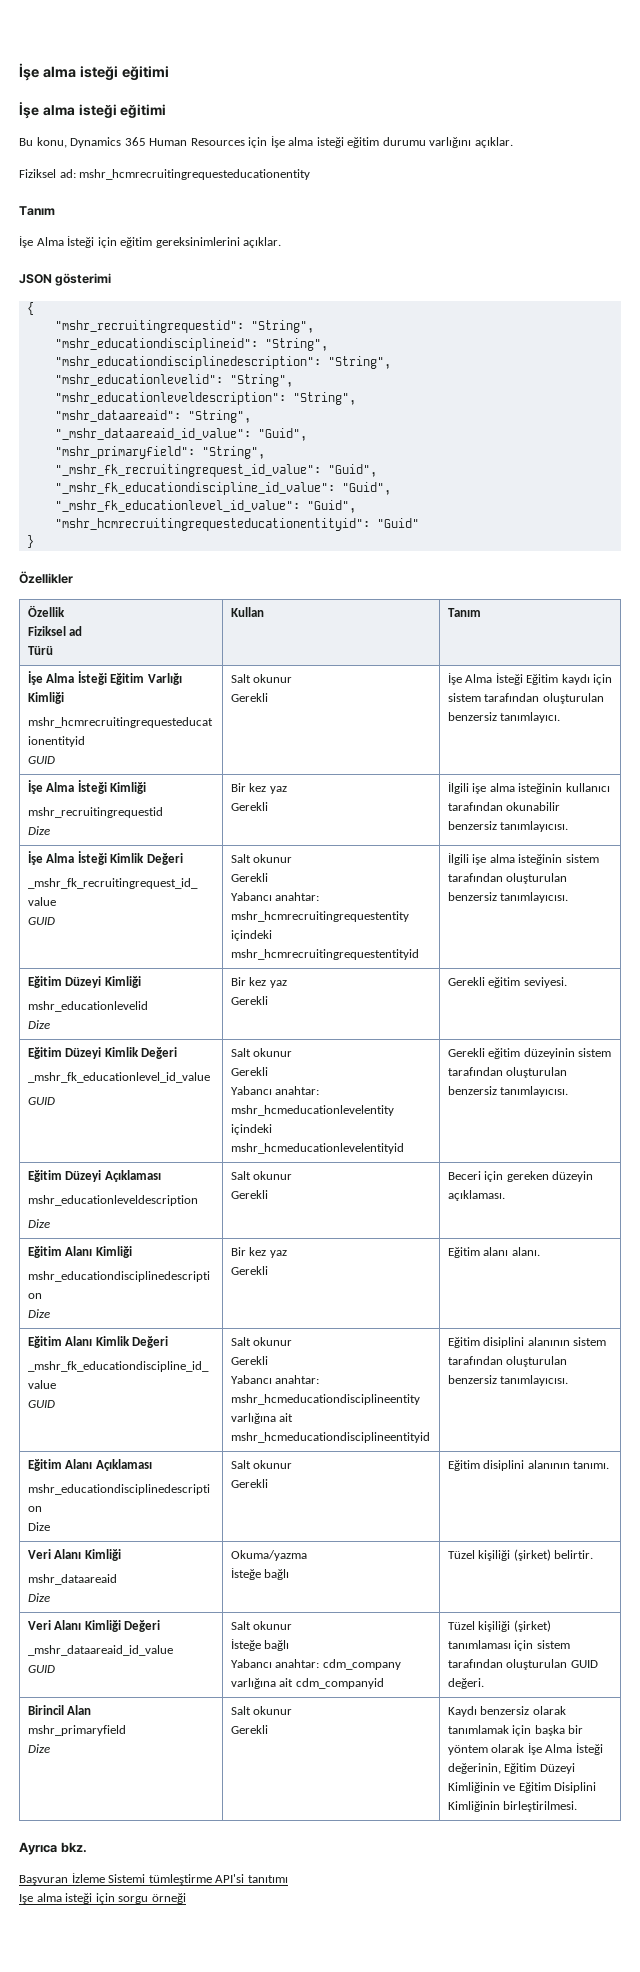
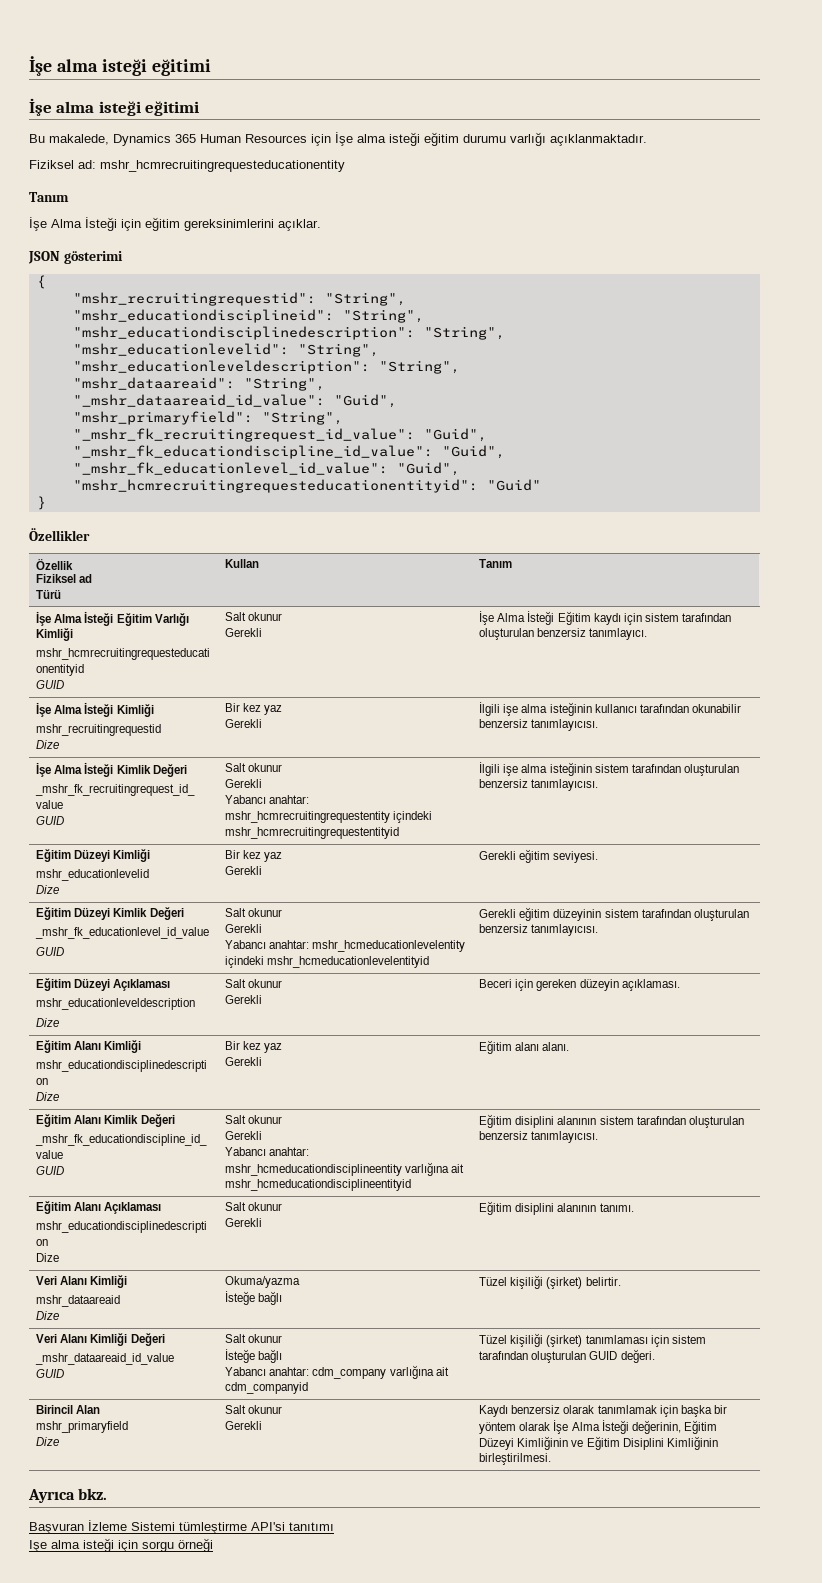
[36,137,67,148] konu, -> [49,134,109,145] makalede,
[429,137,513,148] varlığını açıklar. -> [510,132,647,146] varlığı açıklanmaktadır.

